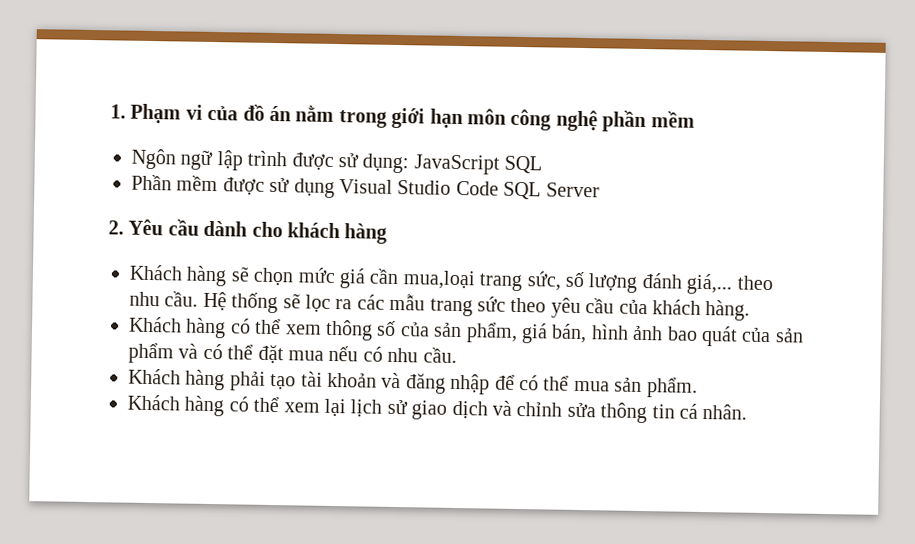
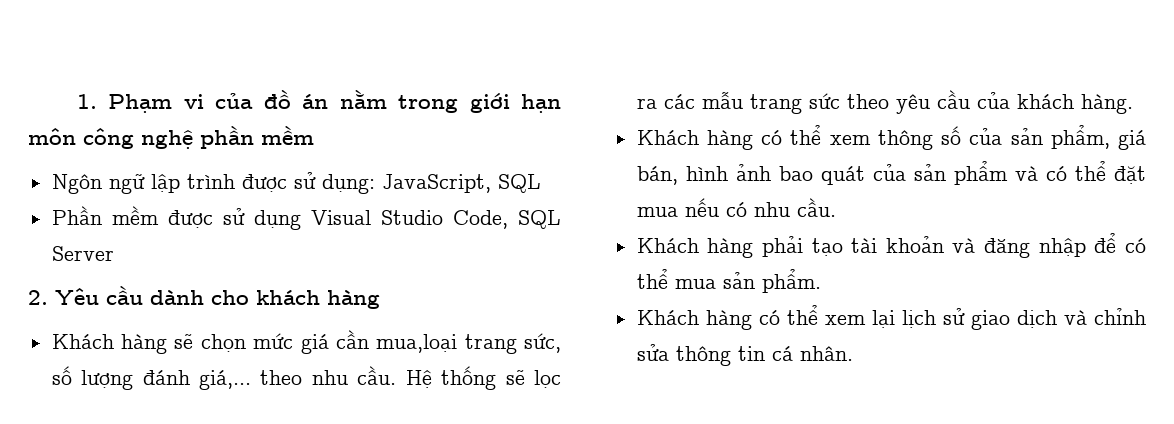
[413,154,500,175] JavaScript -> [381,174,491,193] JavaScript,
[455,180,499,196] Code -> [452,210,508,229] Code,

